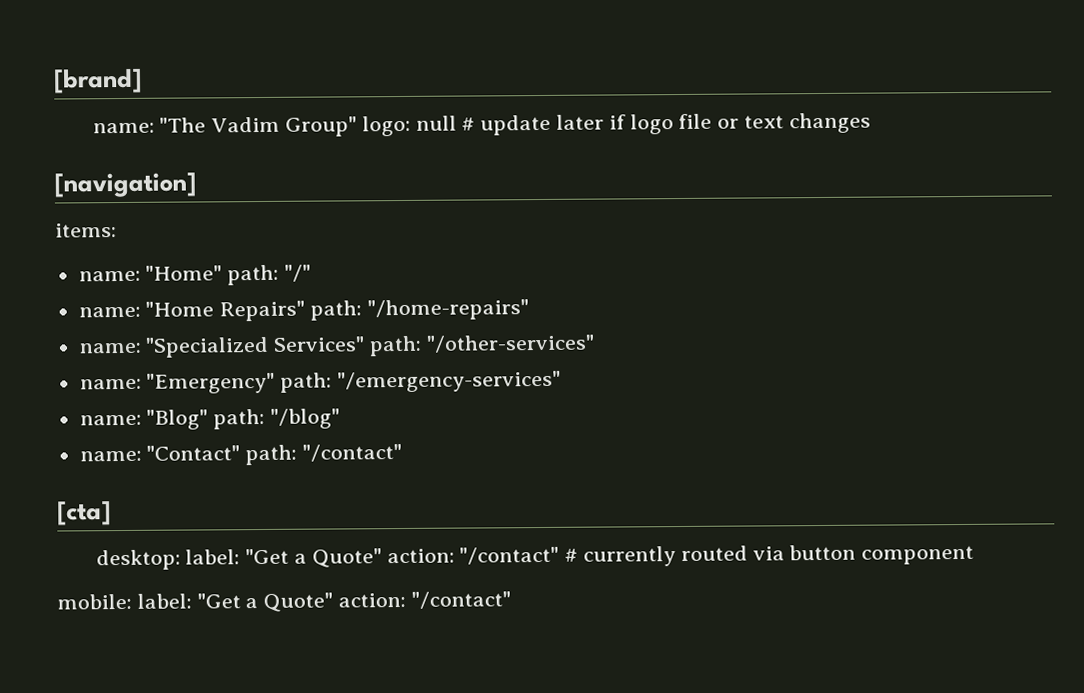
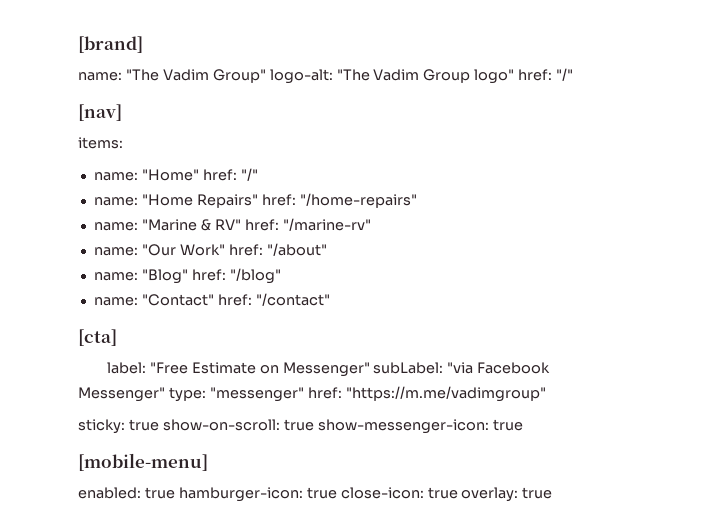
[361,112,871,137] [54,172,196,198] logo: null # update later if logo file or text changes // [navigation] -> [269,68,574,84] [78,104,122,121] logo-alt: "The Vadim Group logo" href: "/" // [nav]
[227,264,280,286] path: -> [202,169,237,181] href:
[310,300,363,321] path: -> [261,194,296,206] href:
[145,334,595,358] [79,370,562,394] "Specialized Services" path: "/other-services" // name: "Emergency" path: "/emergency-services" -> [141,218,371,231] [93,243,327,256] "Marine & RV" href: "/marine-rv" // name: "Our Work" href: "/about"
[213,408,266,430] path: -> [191,269,226,281] href:
[245,444,298,466] path: -> [217,294,252,306] href:
[95,544,975,571] [57,591,511,612] desktop: label: "Get a Quote" action: "/contact" # currently routed via button component // mobile: label: "Get a Quote" action: "/contact" -> [106,362,551,377] [78,386,546,402] [78,419,523,434] [78,453,208,471] [78,487,553,502] label: "Free Estimate on Messenger" subLabel: "via Facebook Messenger" type: "messenger" href: "https://m.me/vadimgroup" // sticky: true show-on-scroll: true show-messenger-icon: true // [mobile-menu] // enabled: true hamburger-icon: true close-icon: true overlay: true

